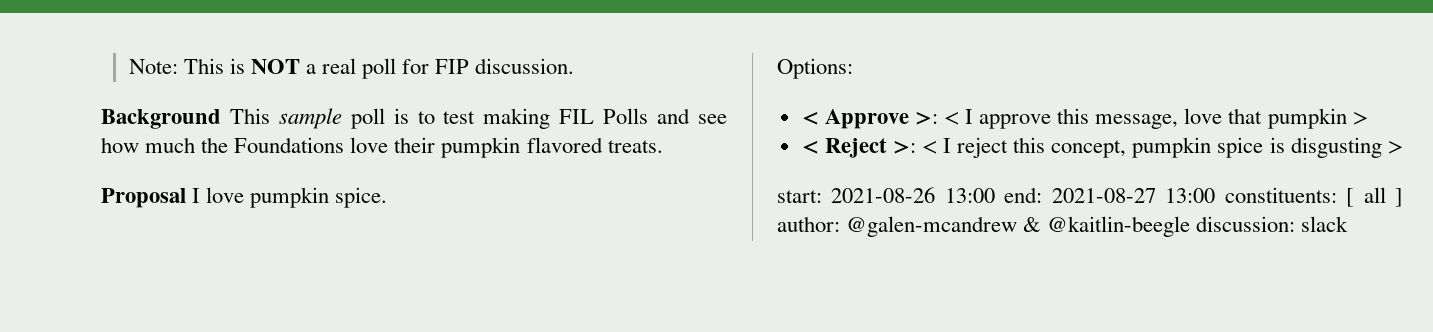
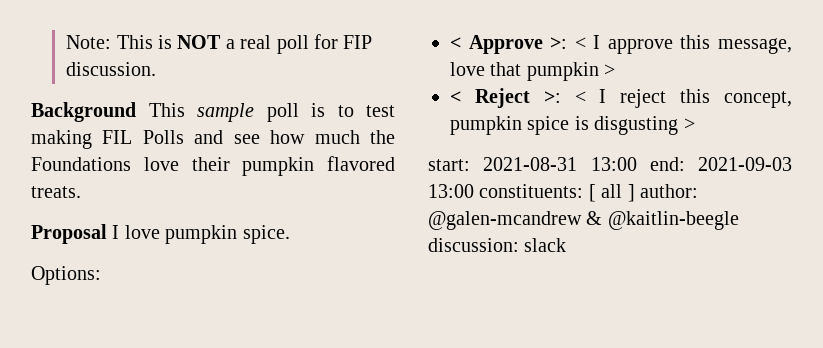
[831,187,936,203] 2021-08-26 -> [483,157,578,171] 2021-08-31
[1051,188,1156,203] 2021-08-27 -> [698,157,792,171] 2021-09-03

